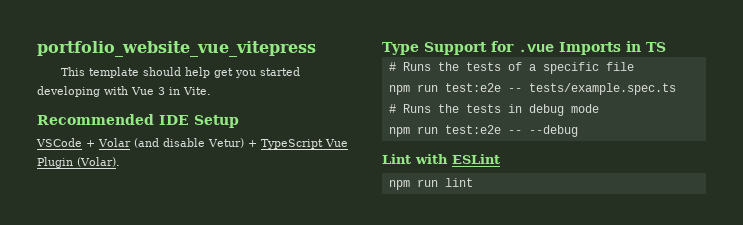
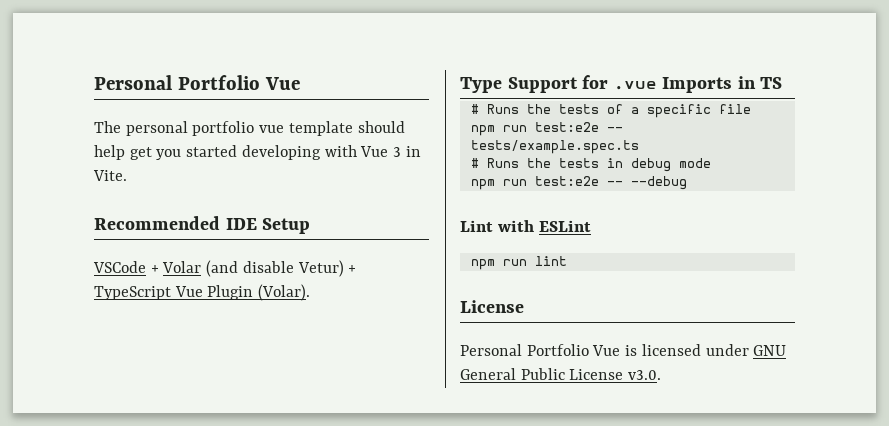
[37,41,316,57] [61,67,86,76] portfolio_website_vue_vitepress // This -> [94,75,300,90] [94,121,285,136] Personal Portfolio Vue // The personal portfolio vue
(473, 182) none -> [460,300,524,313] [460,344,787,356] [460,368,662,380] // License // Personal Portfolio Vue is licensed under GNU General Public License v3.0.

